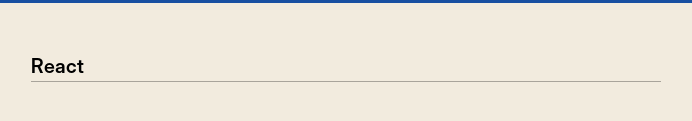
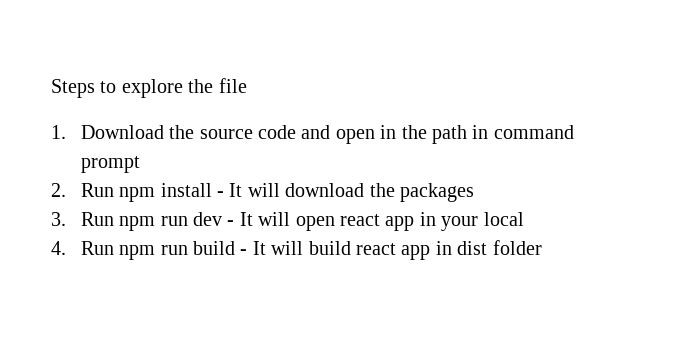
[31,58,84,73] React -> [51,78,247,98] [51,125,574,144] [80,156,140,173] [51,183,475,202] [51,212,524,231] [51,240,542,260] Steps to explore the file // 1. Download the source code and open in the path in command prompt // 2. Run npm install - It will download the packages // 3. Run npm run dev - It will open react app in your local // 4. Run npm run build - It will build react app in dist folder

